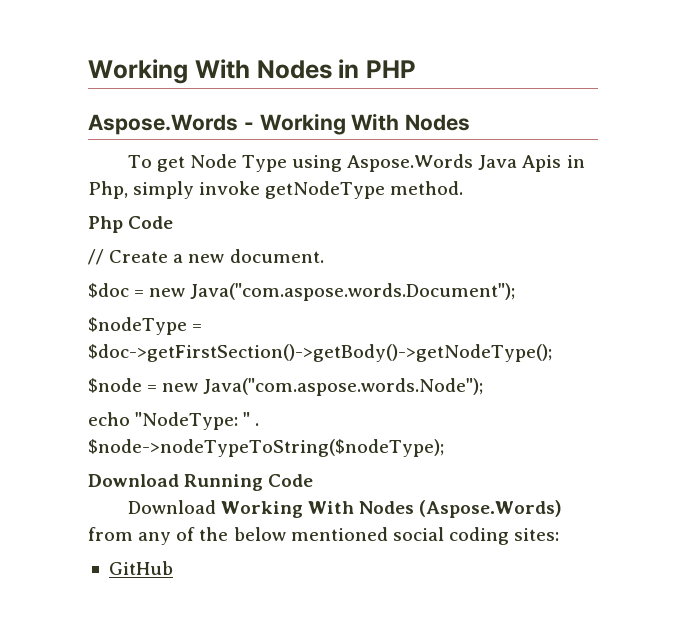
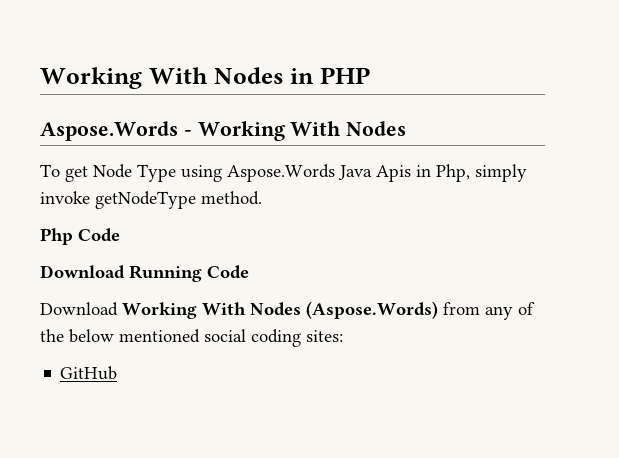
[88,249,324,265] [88,283,516,301] [88,317,203,335] [88,344,552,362] [88,378,484,396] [88,412,260,430] [88,439,444,457] // // Create a new document. // $doc = new Java("com.aspose.words.Document"); // $nodeType = $doc->getFirstSection()->getBody()->getNodeType(); // $node = new Java("com.aspose.words.Node"); // echo "NodeType: " . $node->nodeTypeToString($nodeType); -> (120, 235) none

